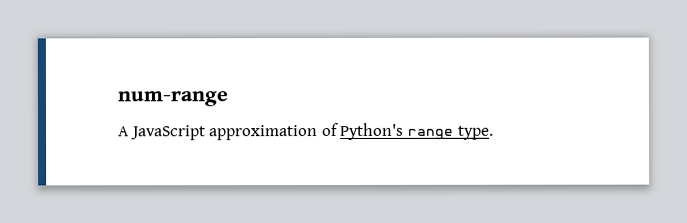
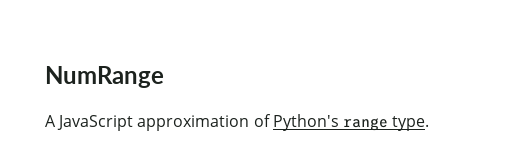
[117,91,228,107] num-range -> [45,66,164,88] NumRange

